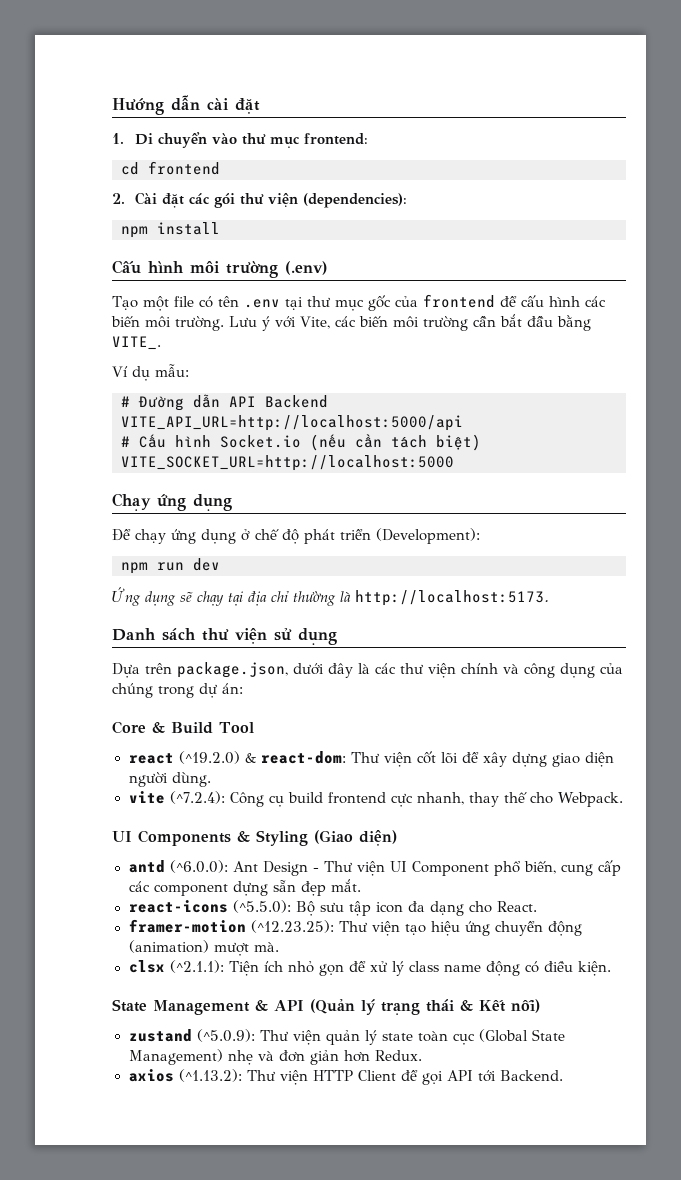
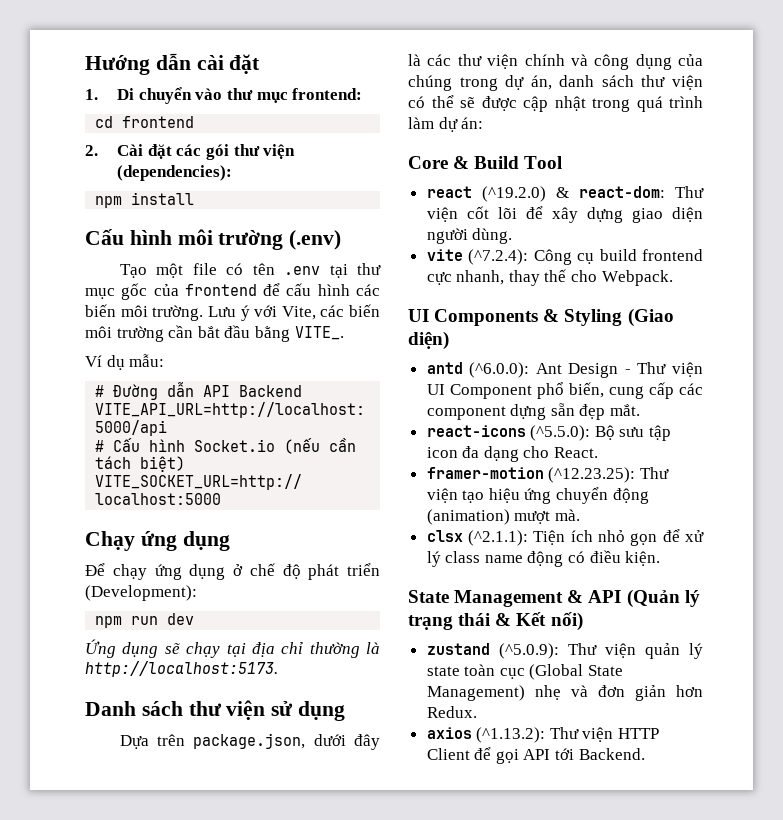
(218, 690) none -> [530,75,703,90] [408,95,703,112] [408,117,458,132] án, danh sách thư viện có thể sẽ được cập nhật trong quá trình làm dự

